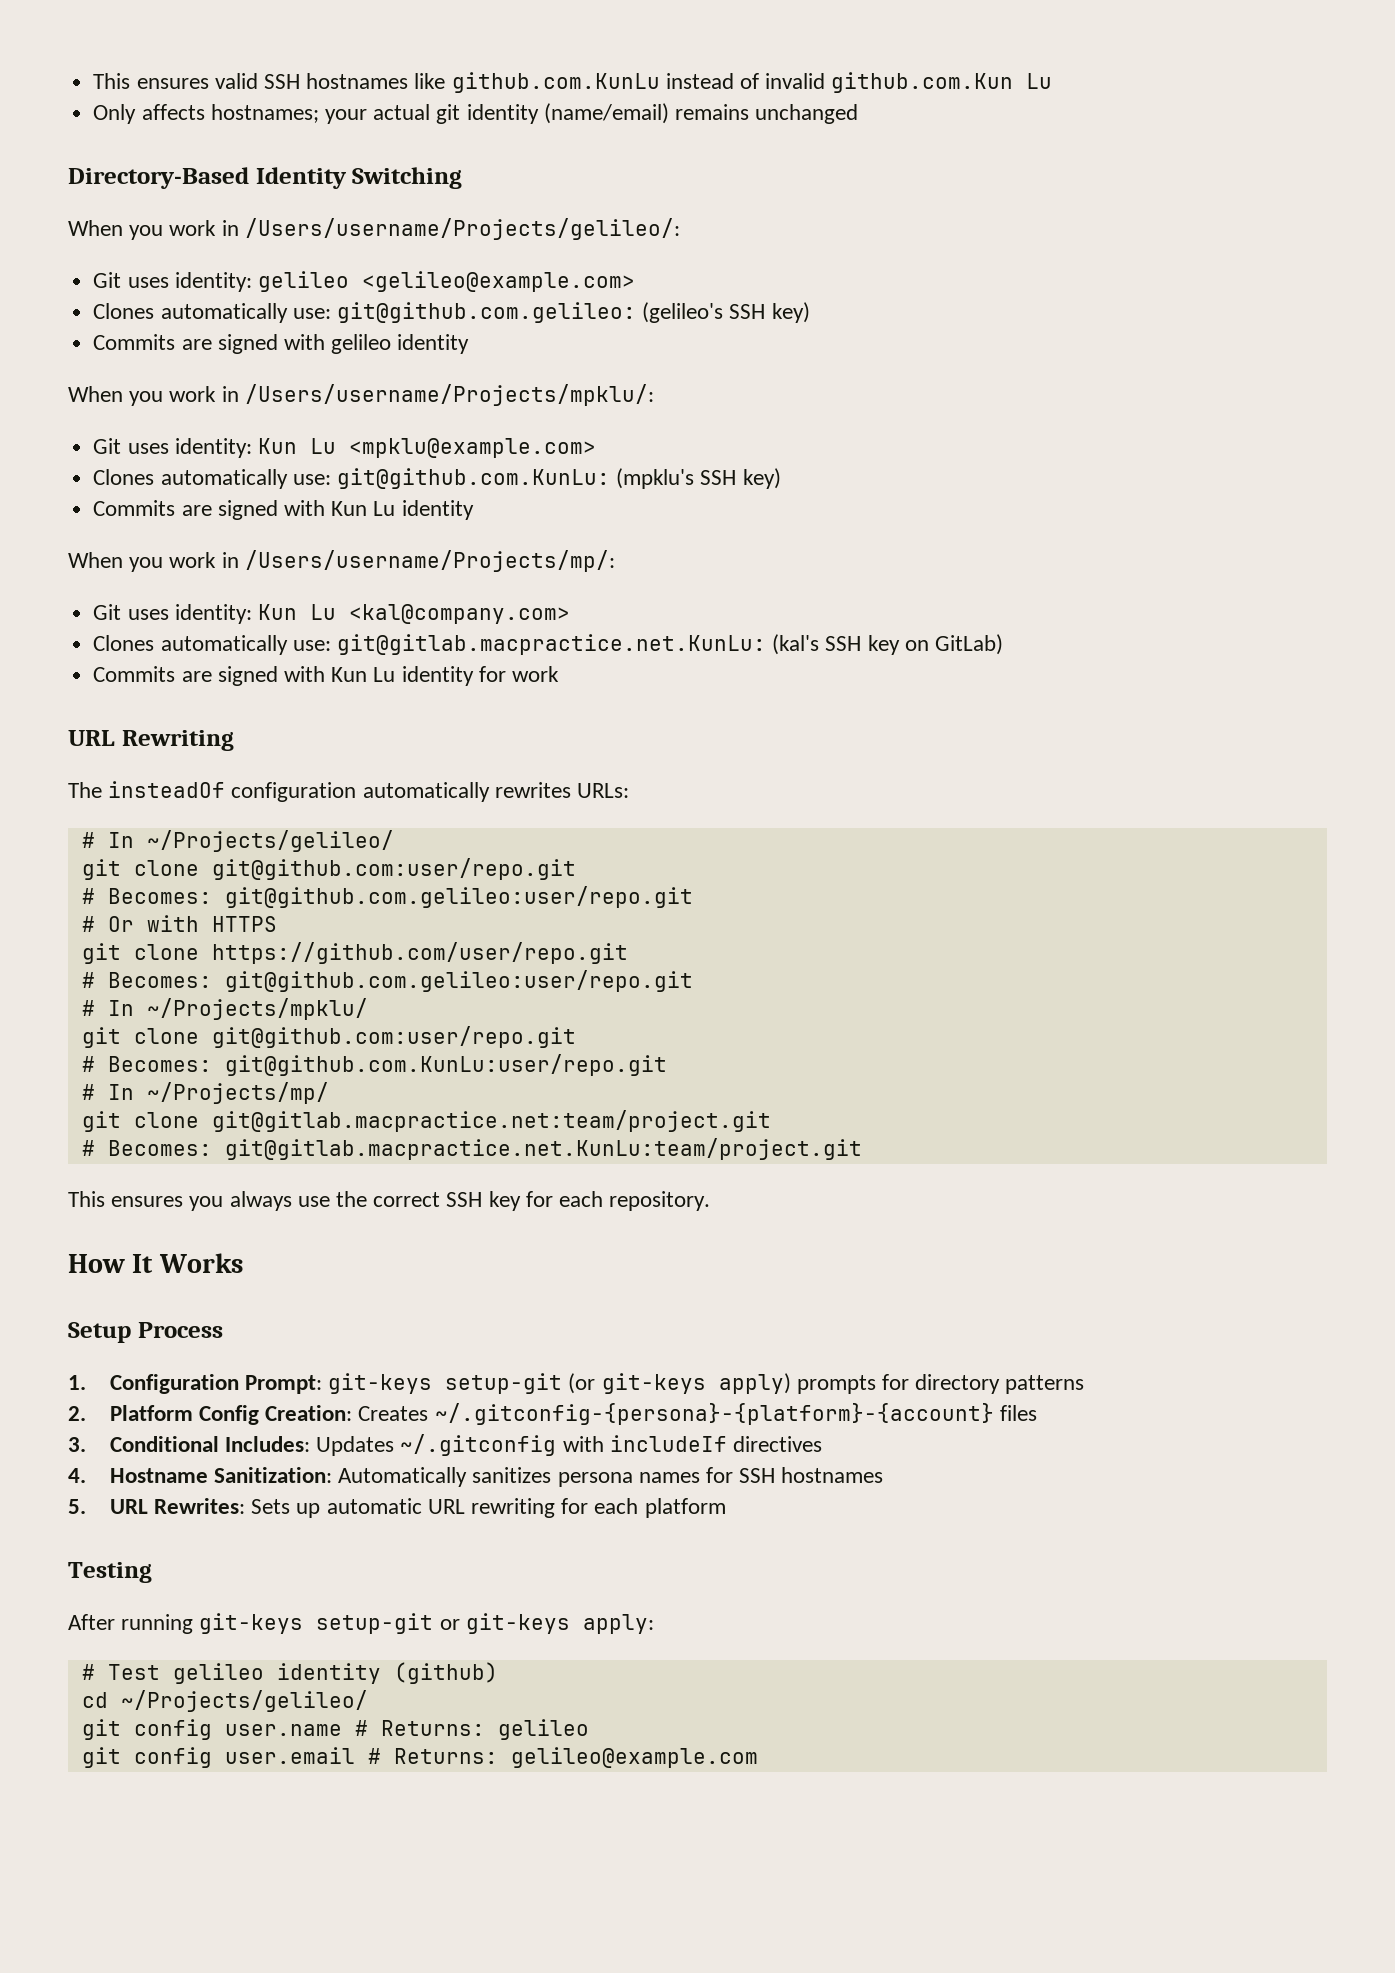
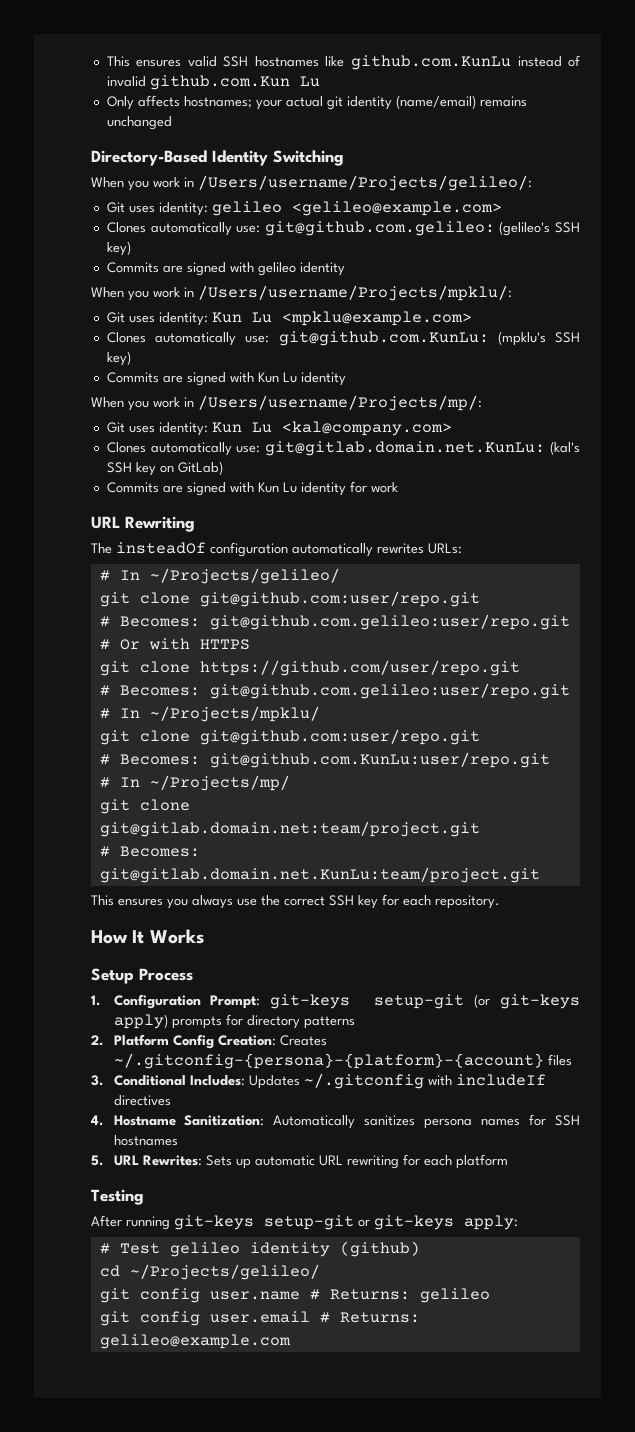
[336,634,766,655] git@gitlab.macpractice.net.KunLu: -> [265,441,546,456] git@gitlab.domain.net.KunLu:
[211,1110,771,1132] [81,1138,862,1160] git@gitlab.macpractice.net:team/project.git // # Becomes: git@gitlab.macpractice.net.KunLu:team/project.git -> [99,821,480,837] [99,846,200,857] [99,867,540,883] git@gitlab.domain.net:team/project.git // # Becomes: git@gitlab.domain.net.KunLu:team/project.git

